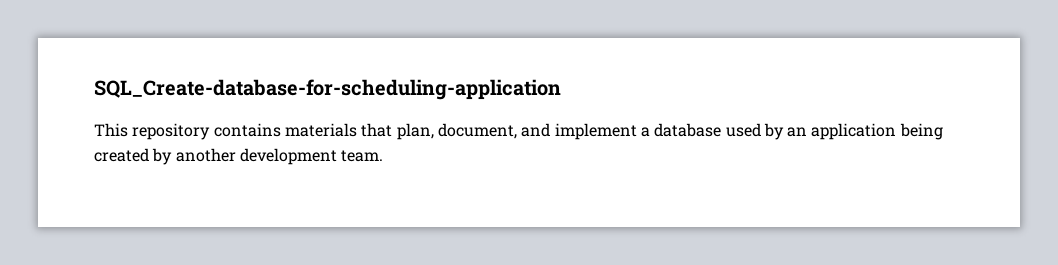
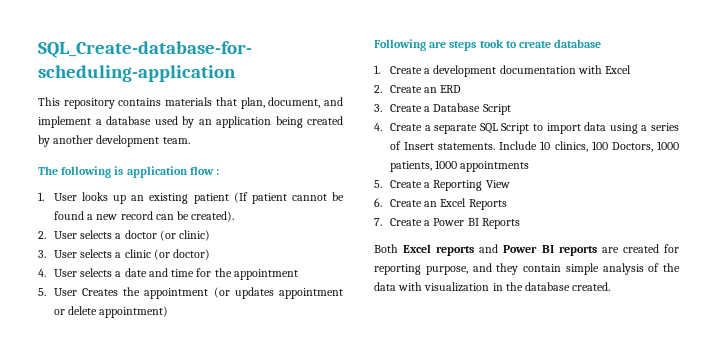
(384, 156) none -> [38,166,220,178] [38,192,344,204] [53,211,235,222] [38,230,211,241] [38,249,211,260] [38,268,298,280] [38,287,343,299] [53,306,169,318] [374,39,602,51] [374,65,632,77] [374,85,462,93] [374,103,511,115] [374,122,679,134] [389,141,679,152] [389,160,530,172] [374,180,510,191] [374,198,507,210] [374,218,520,229] [374,244,679,256] [374,263,680,275] [374,282,611,292] // The following is application flow : // 1. User looks up an existing patient (If patient cannot be found a new record can be created). // 2. User selects a doctor (or clinic) // 3. User selects a clinic (or doctor) // 4. User selects a date and time for the appointment // 5. User Creates the appointment (or updates appointment or delete appointment) // Following are steps took to create database // 1. Create a development documentation with Excel // 2. Create an ERD // 3. Create a Database Script // 4. Create a separate SQL Script to import data using a series of Insert statements. Include 10 clinics, 100 Doctors, 1000 patients, 1000 appointments // 5. Create a Reporting View // 6. Create an Excel Reports // 7. Create a Power BI Reports // Both Excel reports and Power BI reports are created for reporting purpose, and they contain simple analysis of the data with visualization in the database created.

